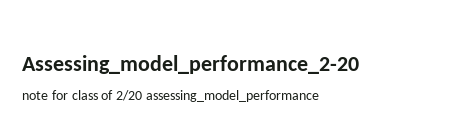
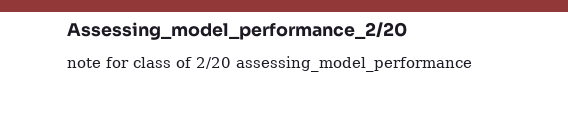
[22,55,359,74] Assessing_model_performance_2-20 -> [67,22,407,40] Assessing_model_performance_2/20

